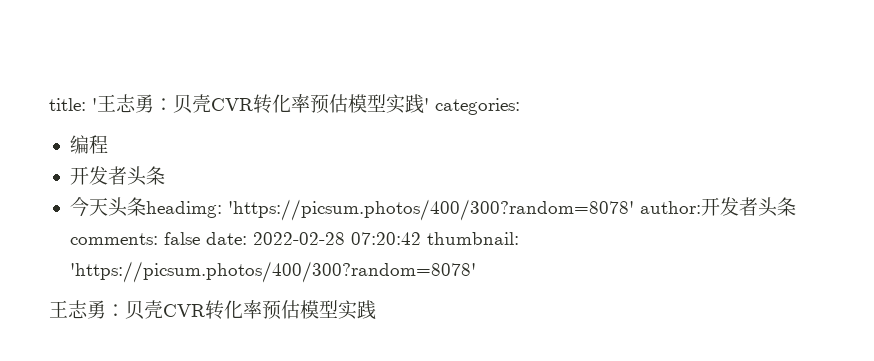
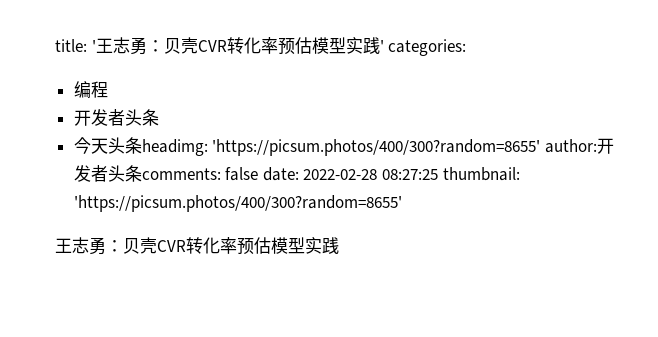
[227,199,634,221] 'https://picsum.photos/400/300?random=8078' -> [212,139,541,156] 'https://picsum.photos/400/300?random=8655'
[350,232,519,245] [69,261,476,283] 07:20:42 thumbnail: 'https://picsum.photos/400/300?random=8078' -> [382,167,520,181] [73,195,402,212] 08:27:25 thumbnail: 'https://picsum.photos/400/300?random=8655'

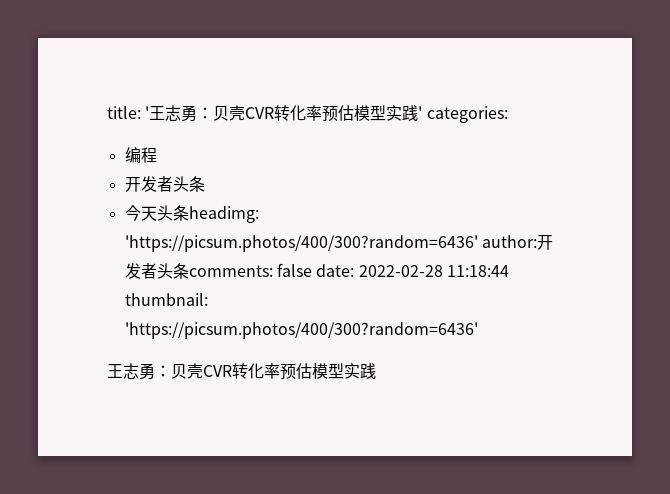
[212,139,541,156] 'https://picsum.photos/400/300?random=8655' -> [124,235,478,252] 'https://picsum.photos/400/300?random=6436'
[382,167,520,181] [73,195,402,212] 08:27:25 thumbnail: 'https://picsum.photos/400/300?random=8655' -> [446,265,509,277] [124,293,208,306] [124,322,478,339] 11:18:44 thumbnail: 'https://picsum.photos/400/300?random=6436'

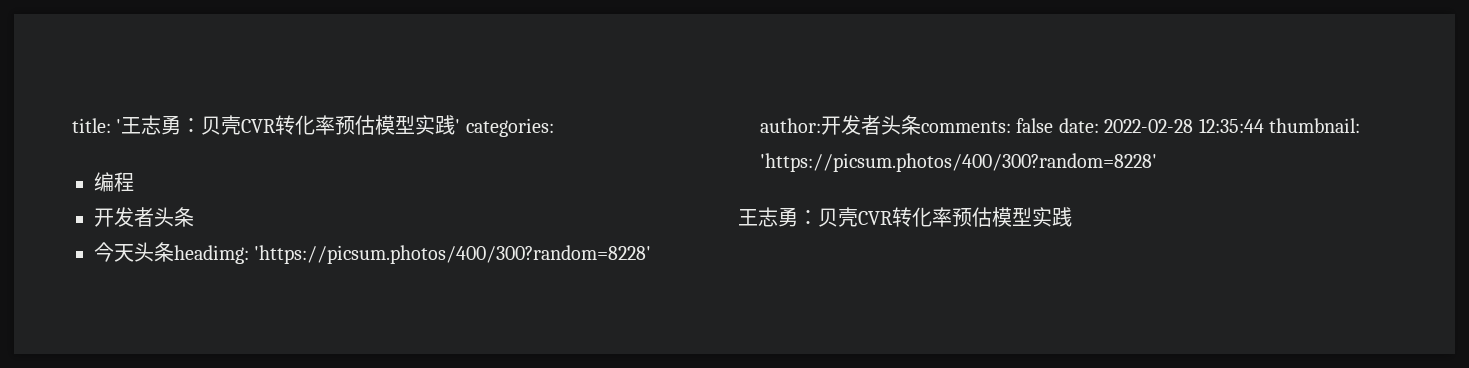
[124,235,478,252] 'https://picsum.photos/400/300?random=6436' -> [254,245,652,264] 'https://picsum.photos/400/300?random=8228'
[446,265,509,277] [124,293,208,306] [124,322,478,339] 11:18:44 thumbnail: 'https://picsum.photos/400/300?random=6436' -> [1198,118,1360,133] [760,153,1157,172] 12:35:44 thumbnail: 'https://picsum.photos/400/300?random=8228'

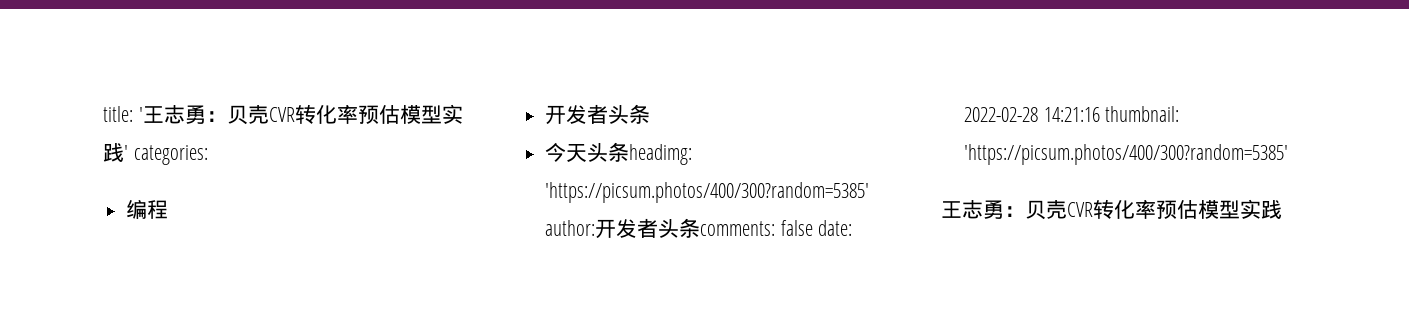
[254,245,652,264] 'https://picsum.photos/400/300?random=8228' -> [545,182,870,203] 'https://picsum.photos/400/300?random=5385'
[1198,118,1360,133] [760,153,1157,172] 12:35:44 thumbnail: 'https://picsum.photos/400/300?random=8228' -> [1043,106,1180,122] [964,144,1289,165] 14:21:16 thumbnail: 'https://picsum.photos/400/300?random=5385'

